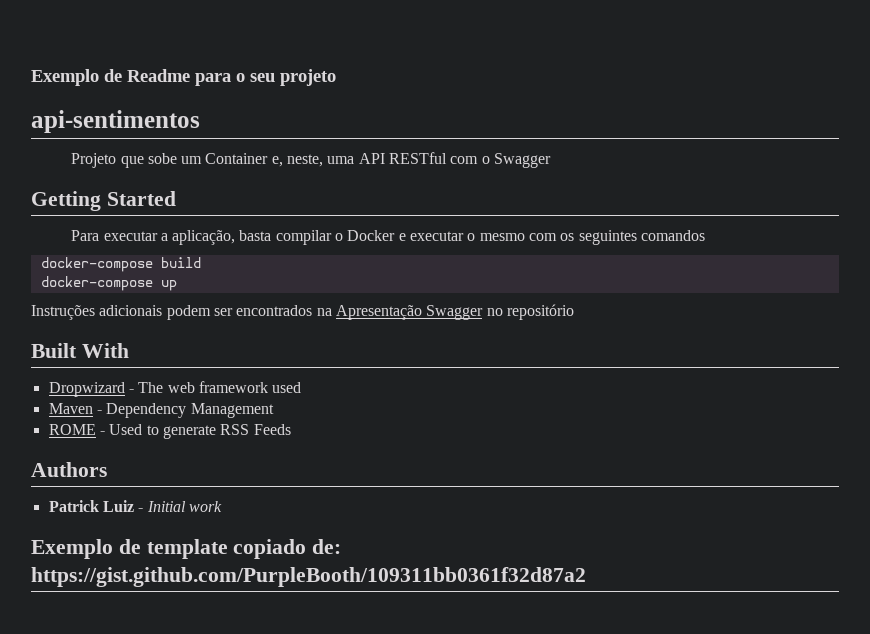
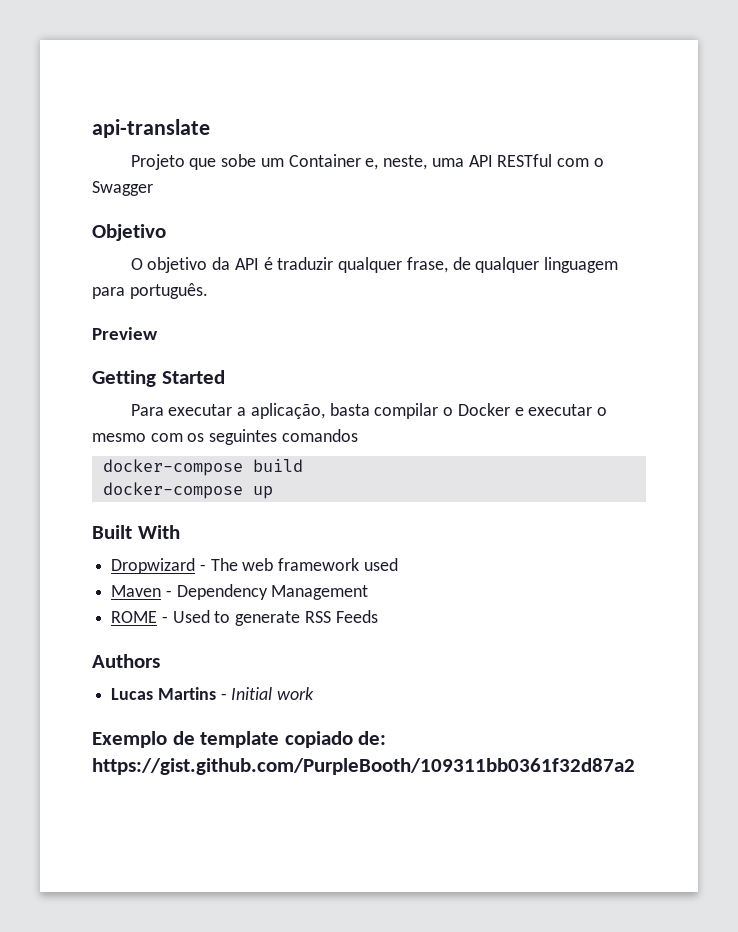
[31,69,336,86] [31,110,200,133] Exemplo de Readme para o seu projeto // api-sentimentos -> [92,119,210,138] api-translate
(552, 160) none -> [92,224,166,241] [130,257,618,273] [92,283,208,299] [92,327,158,340] // Objetivo // O objetivo da API é traduzir qualquer frase, de qualquer linguagem para português. // Preview
[31,304,574,320] // Instruções adicionais podem ser encontrados na Apresentação Swagger no repositório -> (273, 492) none
[48,500,134,512] Patrick Luiz -> [111,687,216,700] Lucas Martins

